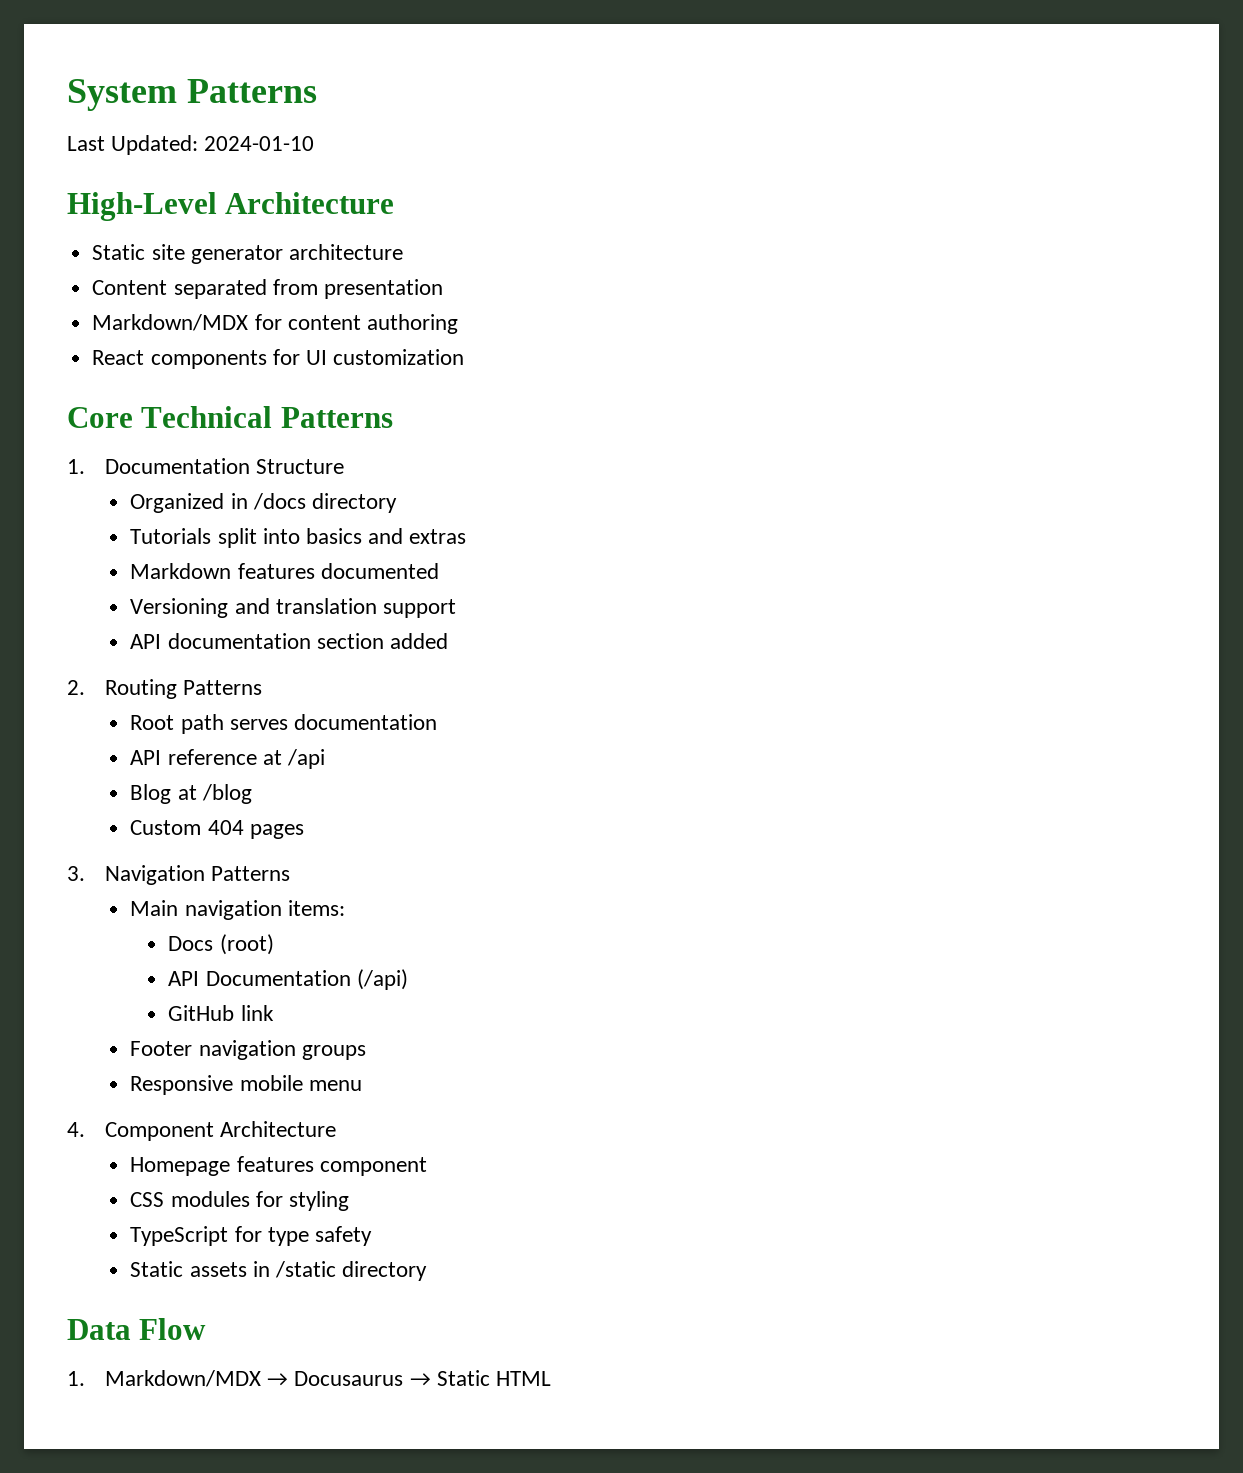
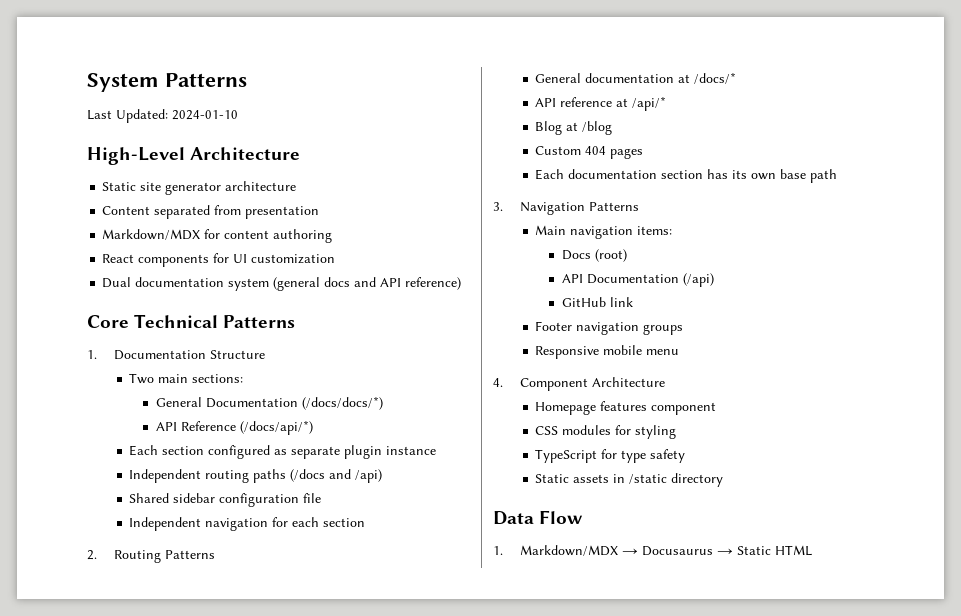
(465, 357) none -> [102,277,462,291] // Dual documentation system (general docs and API reference)
[130,493,397,513] [130,528,467,548] [130,563,439,579] [130,598,456,618] [130,633,448,649] Organized in /docs directory // Tutorials split into basics and extras // Markdown features documented // Versioning and translation support // API documentation section added -> [129,373,244,384] [155,396,383,410] [155,420,313,435] [129,445,437,459] [129,469,383,483] [129,493,322,507] [129,517,366,531] Two main sections: // General Documentation (/docs/docs/*) // API Reference (/docs/api/*) // Each section configured as separate plugin instance // Independent routing paths (/docs and /api) // Shared sidebar configuration file // Independent navigation for each section
[130,714,437,734] Root path serves documentation -> [535,72,737,84] General documentation at /docs/*
[286,749,325,769] /api -> [632,96,667,111] /api/*
(304, 831) none -> [535,169,838,183] // Each documentation section has its own base path

